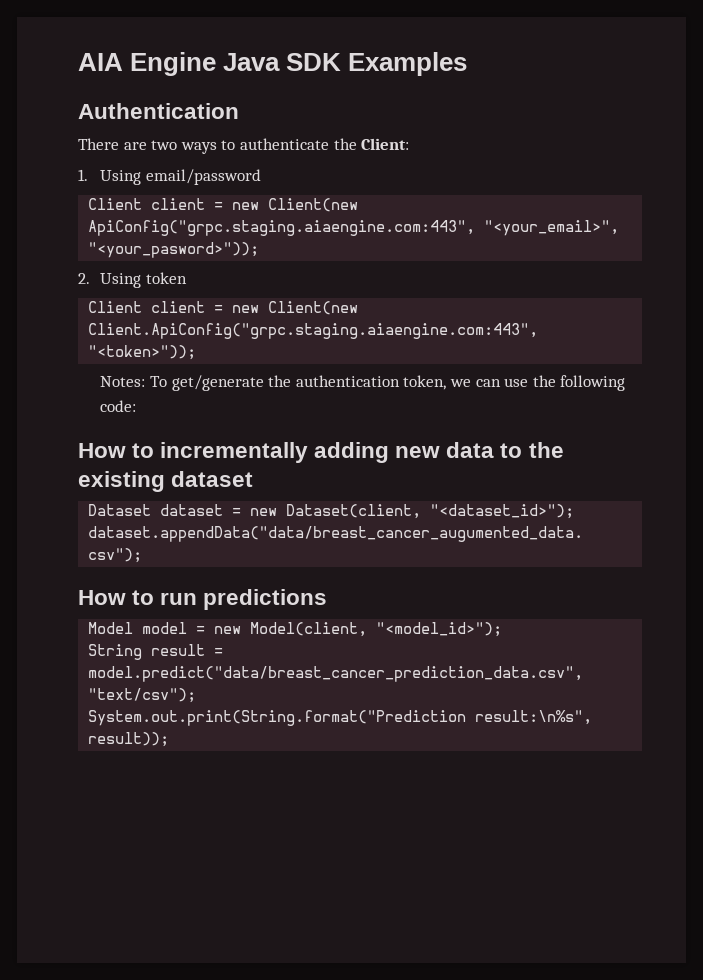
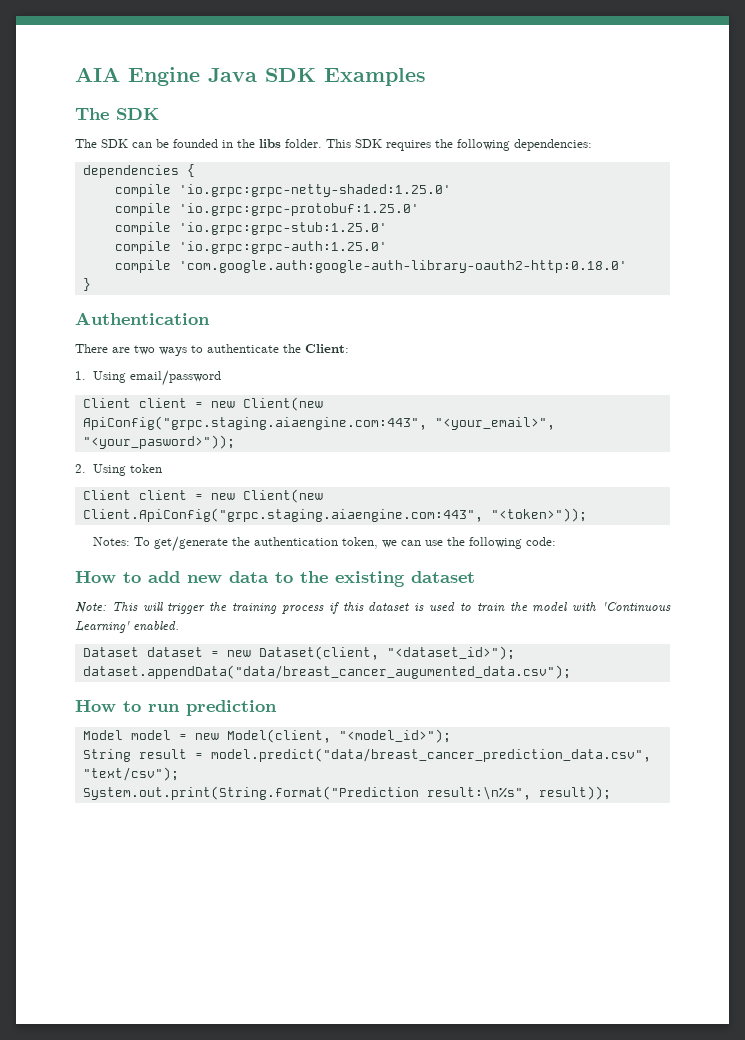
(468, 64) none -> [75,108,159,120] [75,139,592,151] [82,164,195,178] [114,184,451,197] [114,203,419,216] [114,222,387,235] [114,241,387,254] [114,260,627,273] [82,278,91,291] // The SDK // The SDK can be founded in the libs folder. This SDK requires the following dependencies: // dependencies { // compile 'io.grpc:grpc-netty-shaded:1.25.0' // compile 'io.grpc:grpc-protobuf:1.25.0' // compile 'io.grpc:grpc-stub:1.25.0' // compile 'io.grpc:grpc-auth:1.25.0' // compile 'com.google.auth:google-auth-library-oauth2-http:0.18.0' // }
[160,442,390,463] incrementally adding -> [148,571,180,583] add
(254, 479) none -> [75,602,671,614] [75,621,179,633] // Note: This will trigger the training process if this dataset is used to train the model with 'Continuous Learning' enabled.
[203,589,328,610] predictions -> [186,700,277,716] prediction

